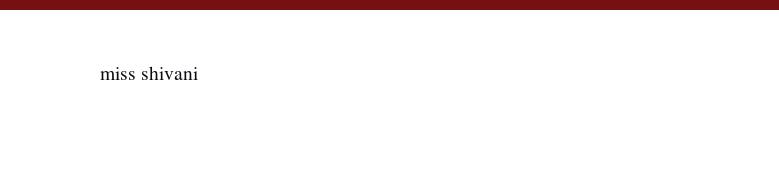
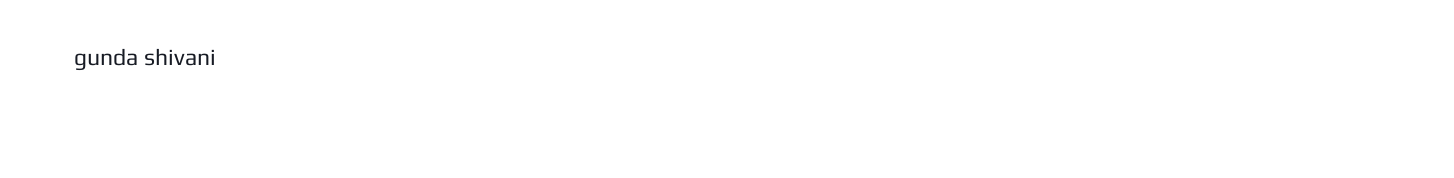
[100,67,136,80] miss -> [74,48,138,71] gunda

